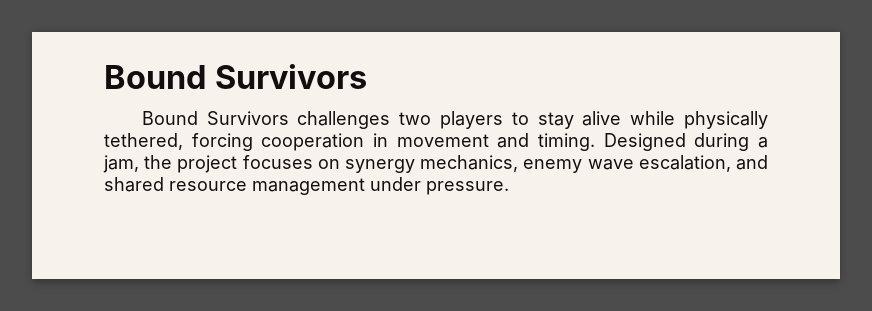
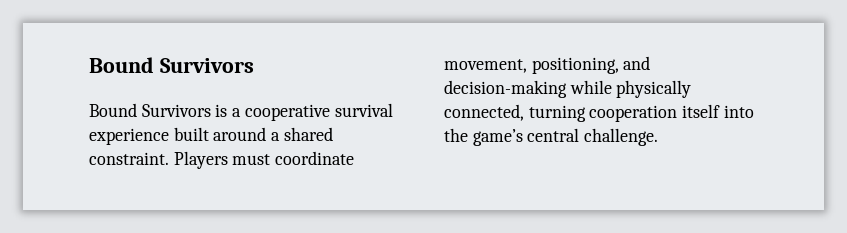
[297,111,768,129] [104,133,768,151] [103,155,768,173] [104,177,509,195] challenges two players to stay alive while physically tethered, forcing cooperation in movement and timing. Designed during a jam, the project focuses on synergy mechanics, enemy wave escalation, and shared resource management under pressure. -> [215,103,393,121] [89,127,333,145] [89,151,355,169] [444,56,651,74] [444,80,692,98] [444,104,754,122] [444,128,659,146] is a cooperative survival experience built around a shared constraint. Players must coordinate movement, positioning, and decision-making while physically connected, turning cooperation itself into the game’s central challenge.

